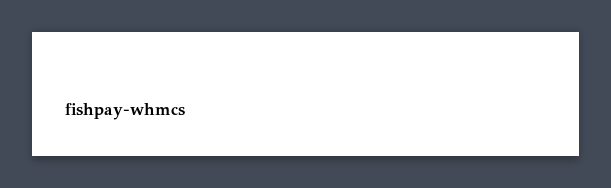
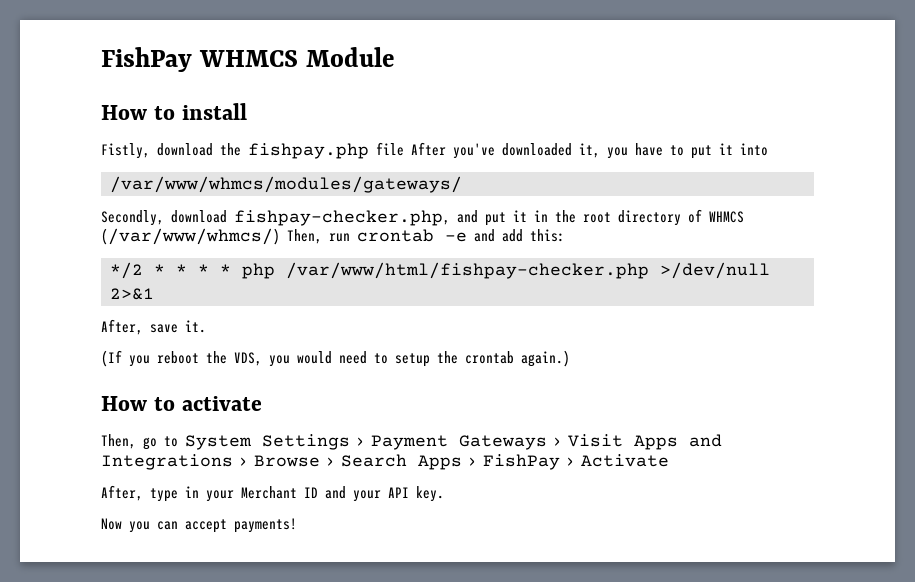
[65,103,185,120] fishpay-whmcs -> [101,47,395,72] [101,103,247,120] [101,142,768,159] [110,176,462,193] [101,209,744,226] [101,228,565,245] [110,262,770,279] [110,288,154,300] [101,319,206,335] [101,350,570,367] [101,396,262,411] [101,434,722,450] [101,454,669,470] [101,485,444,502] [101,518,297,533] FishPay WHMCS Module // How to install // Fistly, download the fishpay.php file After you've downloaded it, you have to put it into // /var/www/whmcs/modules/gateways/ // Secondly, download fishpay-checker.php, and put it in the root directory of WHMCS (/var/www/whmcs/) Then, run crontab -e and add this: // */2 * * * * php /var/www/html/fishpay-checker.php >/dev/null 2>&1 // After, save it. // (If you reboot the VDS, you would need to setup the crontab again.) // How to activate // Then, go to System Settings > Payment Gateways > Visit Apps and Integrations > Browse > Search Apps > FishPay > Activate // After, type in your Merchant ID and your API key. // Now you can accept payments!

